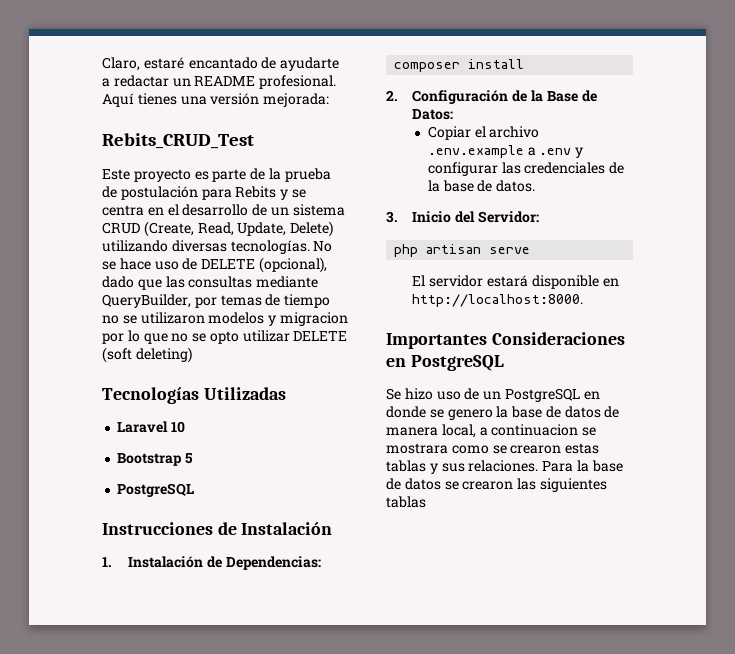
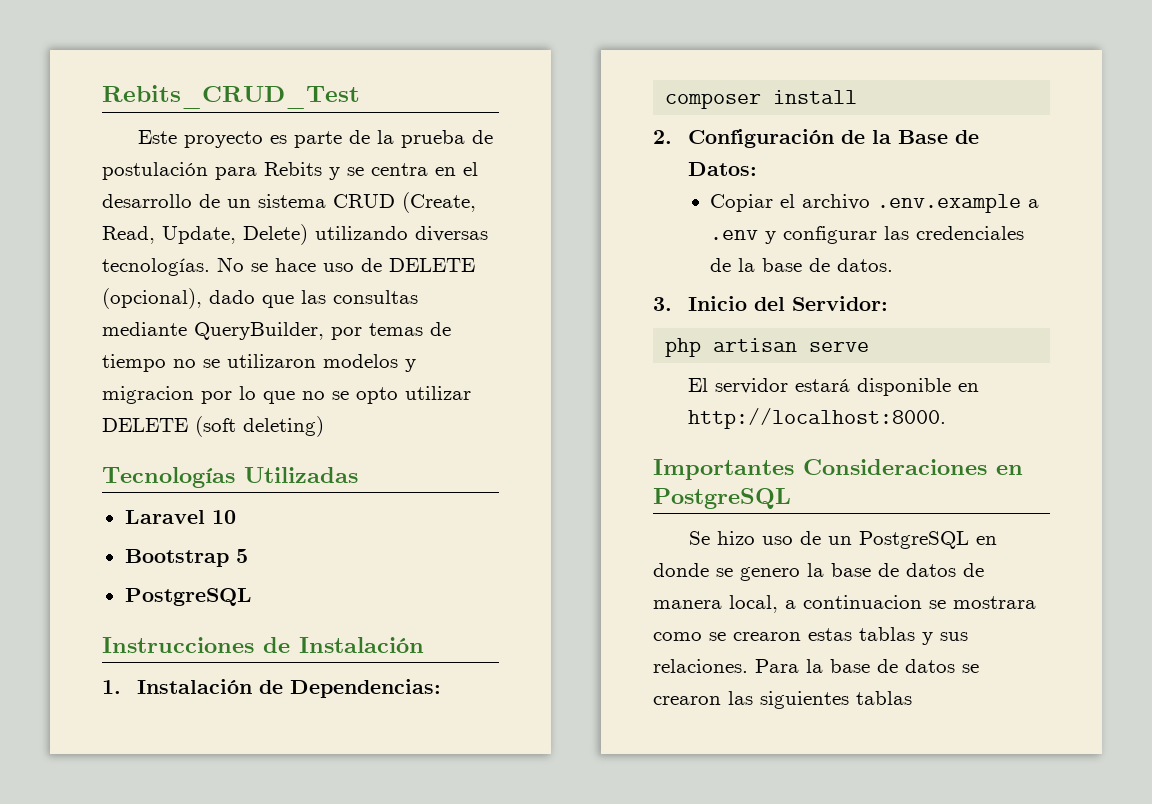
[102,57,340,71] [102,75,337,89] [102,93,330,107] Claro, estaré encantado de ayudarte a redactar un README profesional. Aquí tienes una versión mejorada: // -> (102, 97) none

